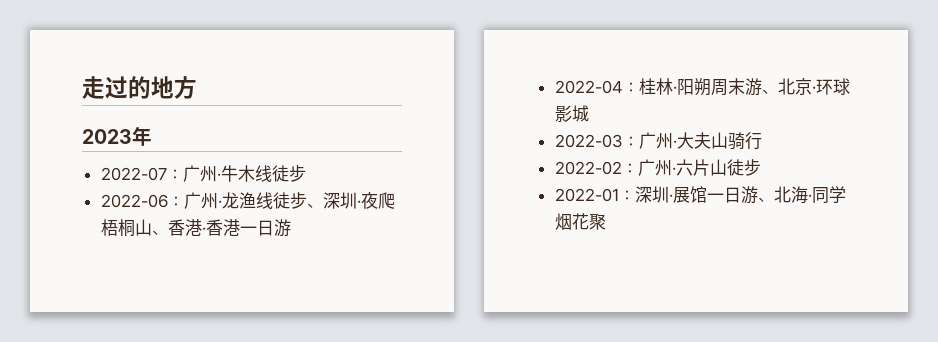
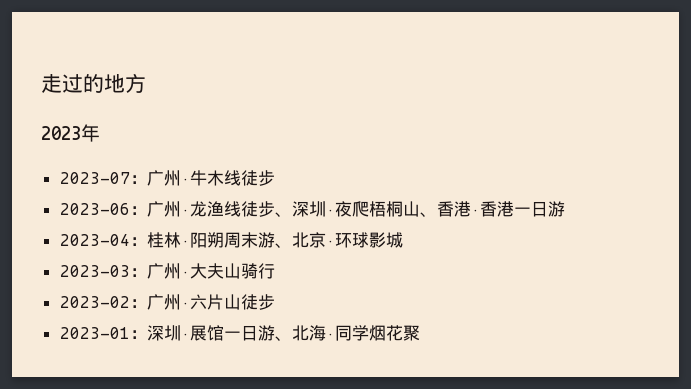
[100,167,167,181] 2022-07 -> [59,172,130,184] 2023-07
[100,194,168,208] 2022-06 -> [59,203,130,215] 2023-06
[554,80,623,94] 2022-04 -> [59,234,130,246] 2023-04
[554,134,623,148] 2022-03 -> [59,265,130,277] 2023-03
[554,161,622,175] 2022-02 -> [59,296,130,308] 2023-02
[554,188,619,202] 2022-01 -> [59,327,130,339] 2023-01

